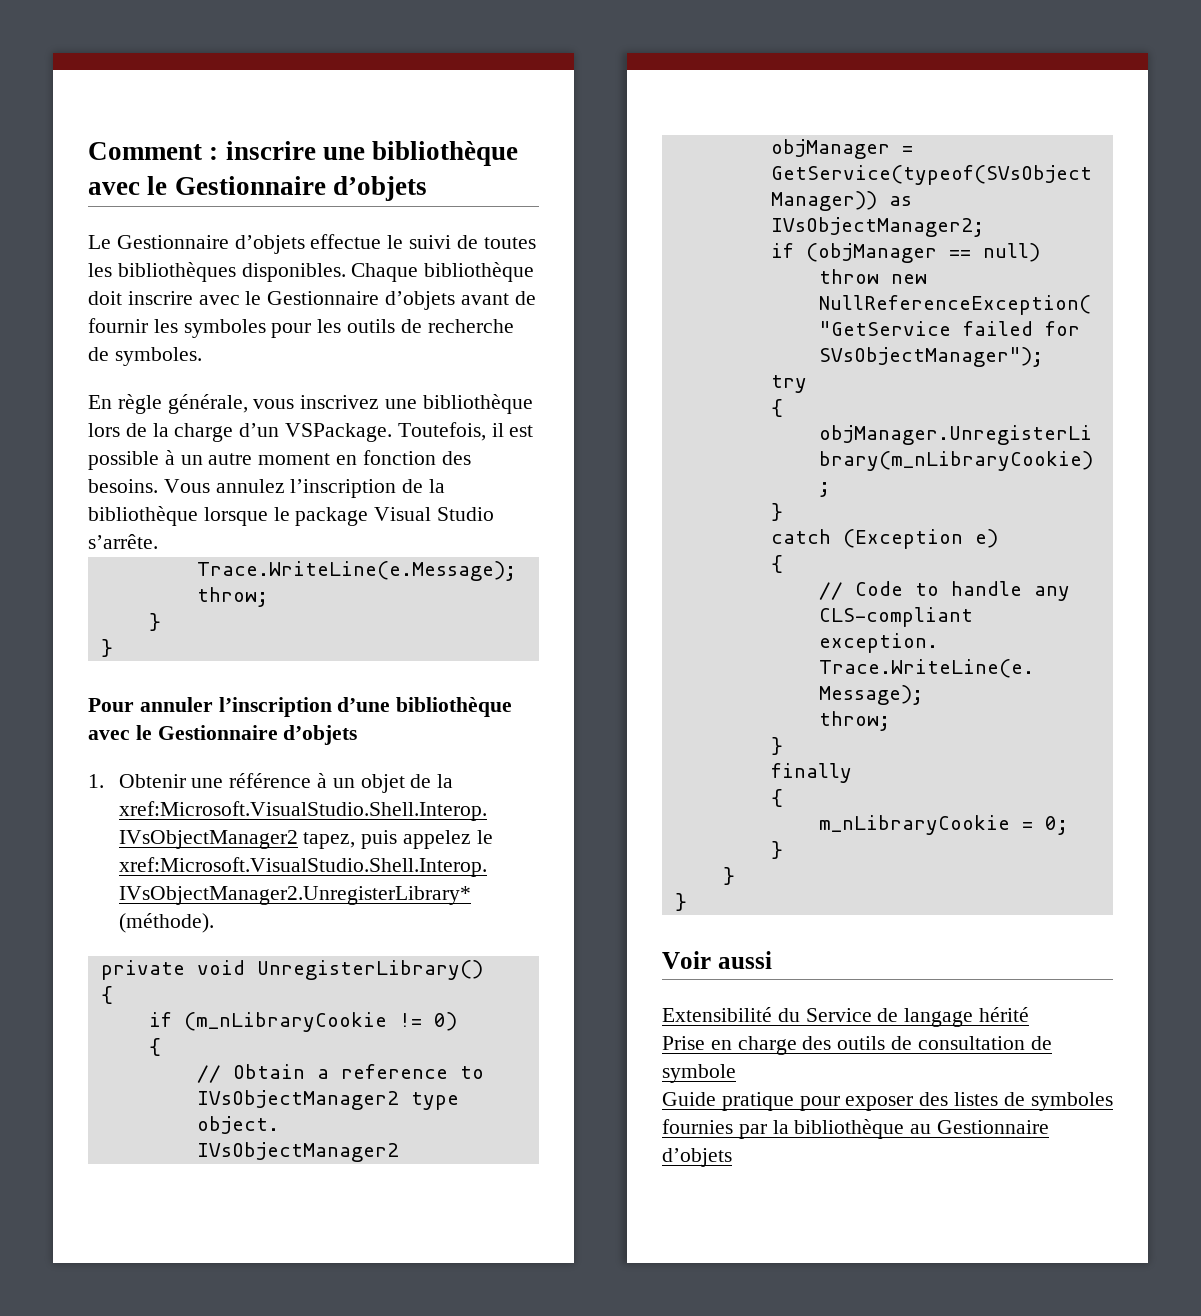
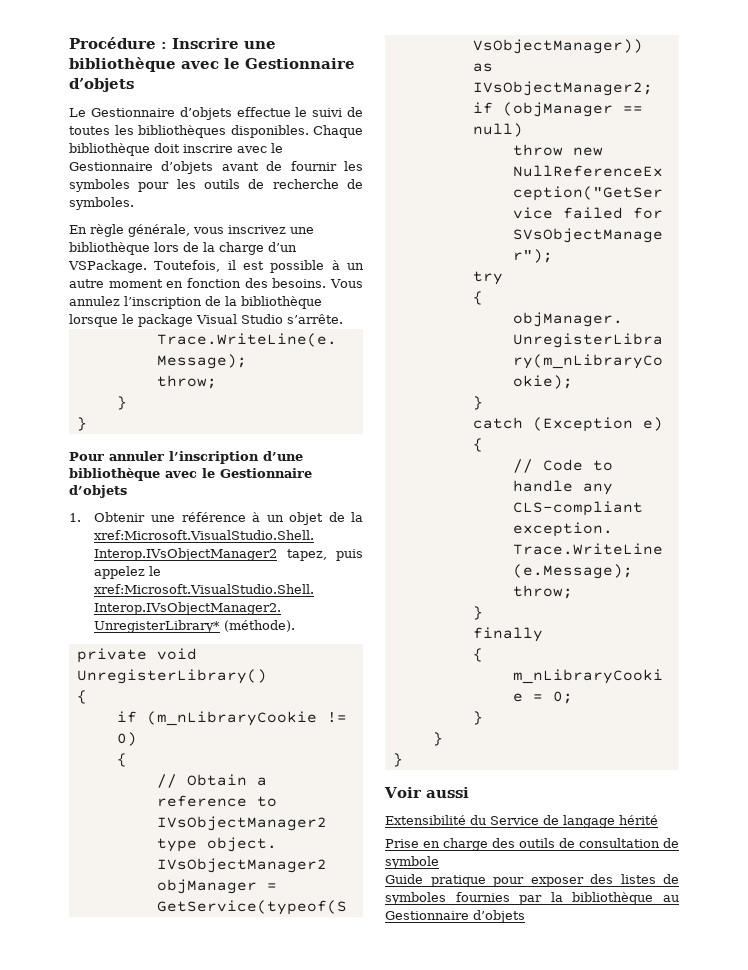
[88,141,316,160] Comment : inscrire -> [69,37,239,49] Procédure : Inscrire

